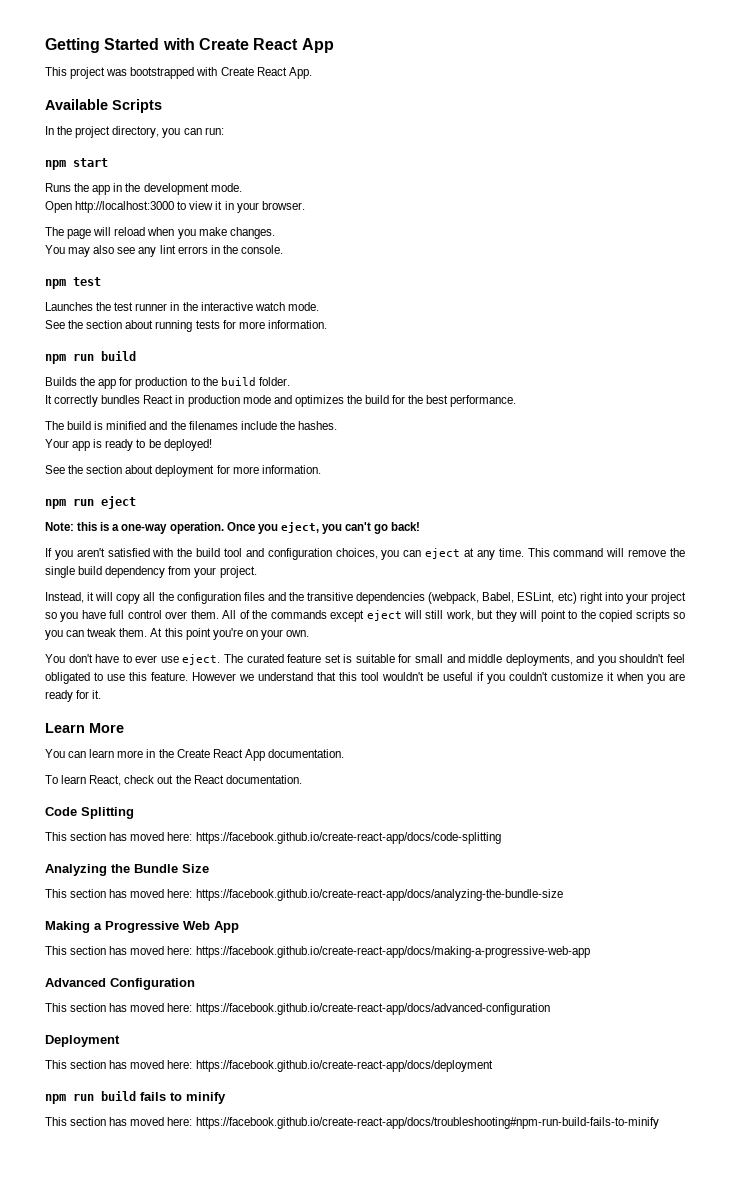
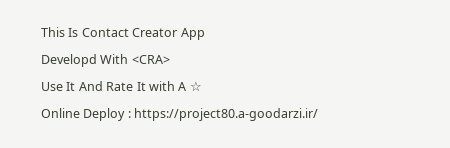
[45,38,334,53] [45,67,312,79] [45,99,162,113] [45,126,224,138] [45,158,108,170] [45,183,242,195] [45,201,305,213] [45,227,275,239] [45,245,283,257] [45,277,101,289] [45,302,319,311] [45,320,327,332] [45,351,136,364] [45,377,290,389] [45,395,517,407] [45,421,337,430] [45,439,212,451] [45,465,321,477] [45,496,136,509] [45,522,421,534] [45,548,685,560] [45,566,257,578] [45,592,686,604] [45,610,686,622] [45,628,310,640] [45,654,685,666] [45,672,685,684] [45,690,102,702] [45,723,124,733] [45,749,344,761] [45,775,302,786] [45,807,134,819] [45,832,501,844] [45,864,209,876] [45,889,563,901] [45,921,239,933] [45,946,590,958] [45,978,195,990] [45,1003,550,1015] [45,1035,120,1047] [45,1060,493,1072] [45,1091,226,1104] [45,1117,659,1129] Getting Started with Create React App // This project was bootstrapped with Create React App. // Available Scripts // In the project directory, you can run: // npm start // Runs the app in the development mode. // Open http://localhost:3000 to view it in your browser. // The page will reload when you make changes. // You may also see any lint errors in the console. // npm test // Launches the test runner in the interactive watch mode. // See the section about running tests for more information. // npm run build // Builds the app for production to the build folder. // It correctly bundles React in production mode and optimizes the build for the best performance. // The build is minified and the filenames include the hashes. // Your app is ready to be deployed! // See the section about deployment for more information. // npm run eject // Note: this is a one-way operation. Once you eject, you can't go back! // If you aren't satisfied with the build tool and configuration choices, you can eject at any time. This command will remove the single build dependency from your project. // Instead, it will copy all the configuration files and the transitive dependencies (webpack, Babel, ESLint, etc) right into your project so you have full control over them. All of the commands except eject will still work, but they will point to the copied scripts so you can tweak them. At this point you're on your own. // You don't have to ever use eject. The curated feature set is suitable for small and middle deployments, and you shouldn't feel obligated to use this feature. However we understand that this tool wouldn't be useful if you couldn't customize it when you are ready for it. // Learn More // You can learn more in the Create React App documentation. // To learn React, check out the React documentation. // Code Splitting // This section has moved here: https://facebook.github.io/create-react-app/docs/code-splitting // Analyzing the Bundle Size // This section has moved here: https://facebook.github.io/create-react-app/docs/analyzing-the-bundle-size // Making a Progressive Web App // This section has moved here: https://facebook.github.io/create-react-app/docs/making-a-progressive-web-app // Advanced Configuration // This section has moved here: https://facebook.github.io/create-react-app/docs/advanced-configuration // Deployment // This section has moved here: https://facebook.github.io/create-react-app/docs/deployment // npm run build fails to minify // This section has moved here: https://facebook.github.io/create-react-app/docs/troubleshooting#npm-run-build-fails-to-minify -> [41,27,205,40] [41,54,170,67] [41,81,202,92] [41,108,319,121] This Is Contact Creator App // Developd With <CRA> // Use It And Rate It with A ☆ // Online Deploy : https://project80.a-goodarzi.ir/

